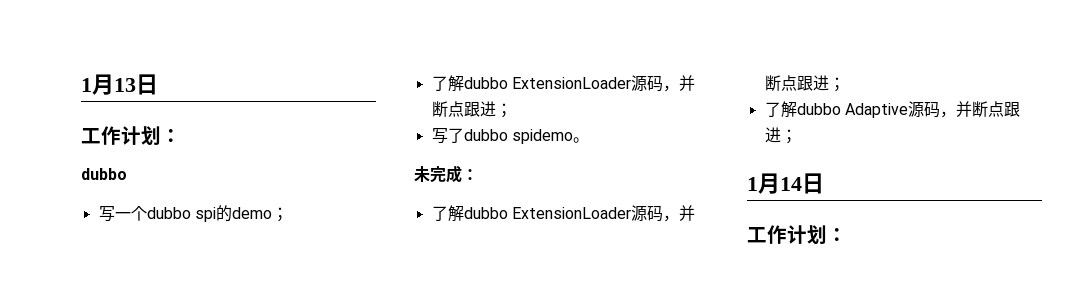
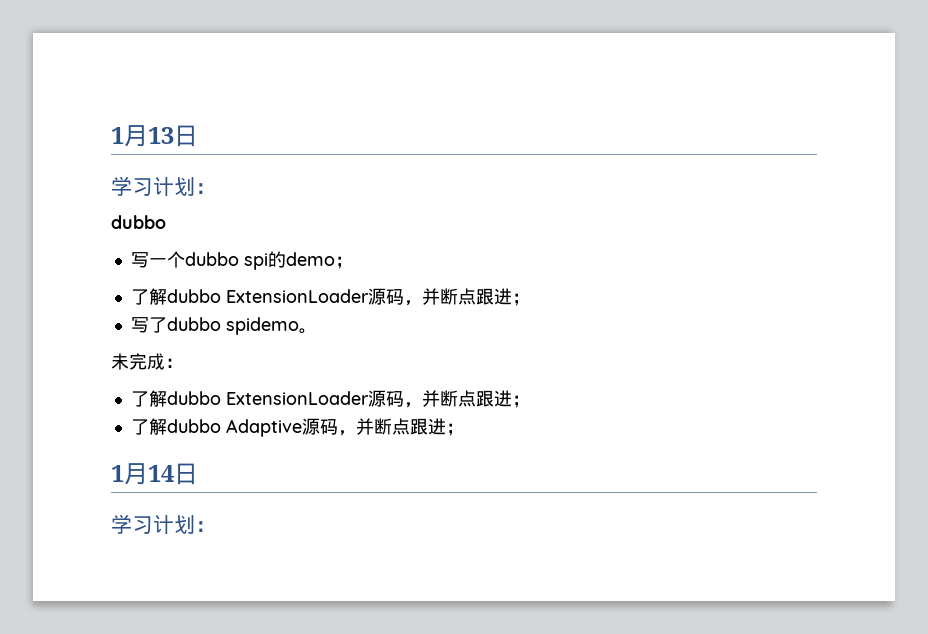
[81,126,121,145] 工作 -> [111,176,153,196] 学习
[747,225,787,244] 工作 -> [111,514,153,534] 学习

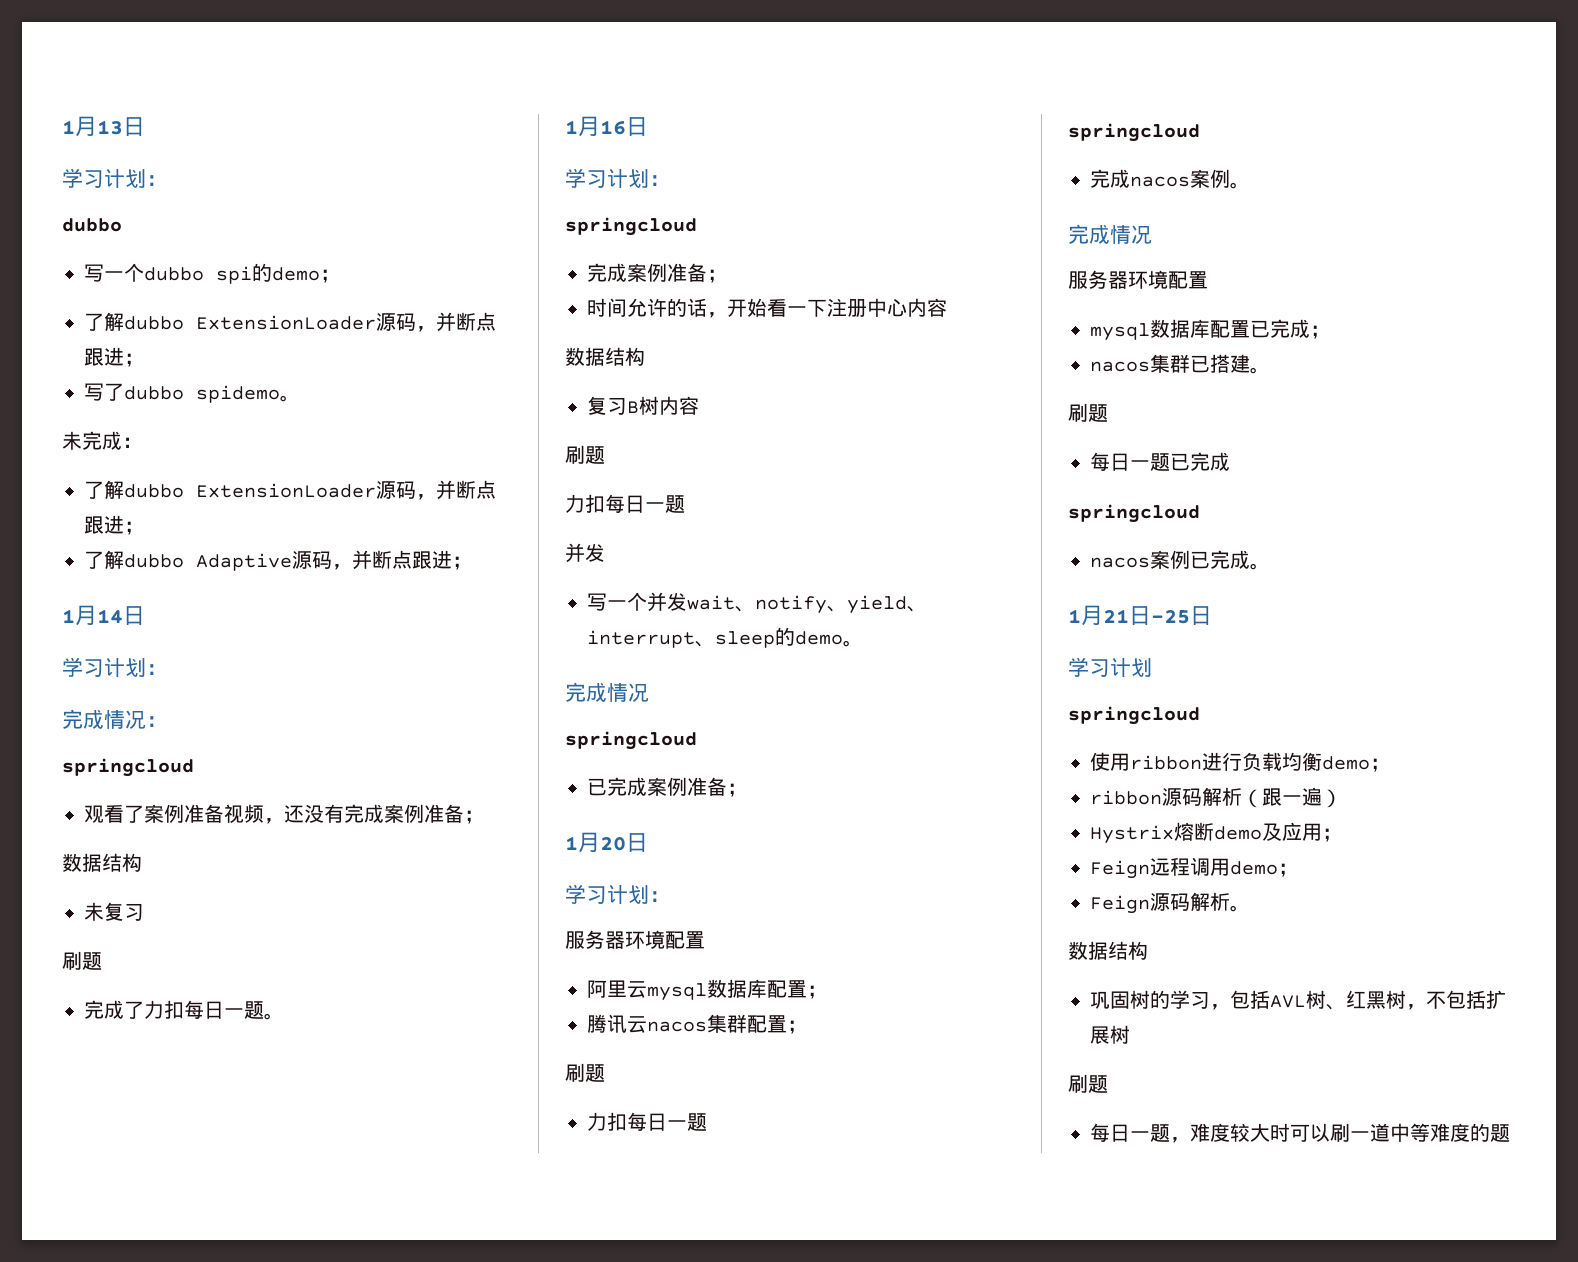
(216, 526) none -> [62,709,167,729] [62,758,194,777] [84,804,484,824] [62,853,142,872] [84,902,144,921] [62,951,102,970] [84,1000,284,1020] [565,116,648,137] [565,168,670,189] [565,217,697,236] [587,263,727,283] [587,298,947,318] [565,347,645,366] [587,396,699,415] [565,445,605,464] [565,494,685,513] [565,543,605,563] [587,592,927,614] [587,627,863,648] [565,682,649,702] [565,731,697,750] [587,777,747,797] [565,832,648,853] [565,884,670,905] [565,930,705,949] [587,979,827,1001] [587,1014,807,1034] [565,1063,605,1082] [587,1112,707,1131] [1068,123,1200,142] [1090,169,1250,189] [1068,224,1152,244] [1068,270,1208,289] [1090,319,1330,341] [1090,354,1270,374] [1068,403,1108,422] [1090,452,1230,471] [1068,504,1200,523] [1090,550,1270,570] [1068,605,1212,626] [1068,657,1152,678] [1068,706,1200,725] [1090,752,1390,772] [1090,787,1342,808] [1090,822,1342,844] [1090,857,1298,879] [1090,892,1250,914] [1068,941,1148,960] [1090,990,1506,1010] [1090,1025,1130,1044] [1068,1074,1108,1093] [1090,1123,1510,1143] // 完成情况： // springcloud // 观看了案例准备视频，还没有完成案例准备； // 数据结构 // 未复习 // 刷题 // 完成了力扣每日一题。 // 1月16日 // 学习计划： // springcloud // 完成案例准备； // 时间允许的话，开始看一下注册中心内容 // 数据结构 // 复习B树内容 // 刷题 // 力扣每日一题 // 并发 // 写一个并发wait、notify、yield、interrupt、sleep的demo。 // 完成情况 // springcloud // 已完成案例准备； // 1月20日 // 学习计划： // 服务器环境配置 // 阿里云mysql数据库配置； // 腾讯云nacos集群配置； // 刷题 // 力扣每日一题 // springcloud // 完成nacos案例。 // 完成情况 // 服务器环境配置 // mysql数据库配置已完成； // nacos集群已搭建。 // 刷题 // 每日一题已完成 // springcloud // nacos案例已完成。 // 1月21日-25日 // 学习计划 // springcloud // 使用ribbon进行负载均衡demo； // ribbon源码解析（跟一遍） // Hystrix熔断demo及应用； // Feign远程调用demo； // Feign源码解析。 // 数据结构 // 巩固树的学习，包括AVL树、红黑树，不包括扩展树 // 刷题 // 每日一题，难度较大时可以刷一道中等难度的题

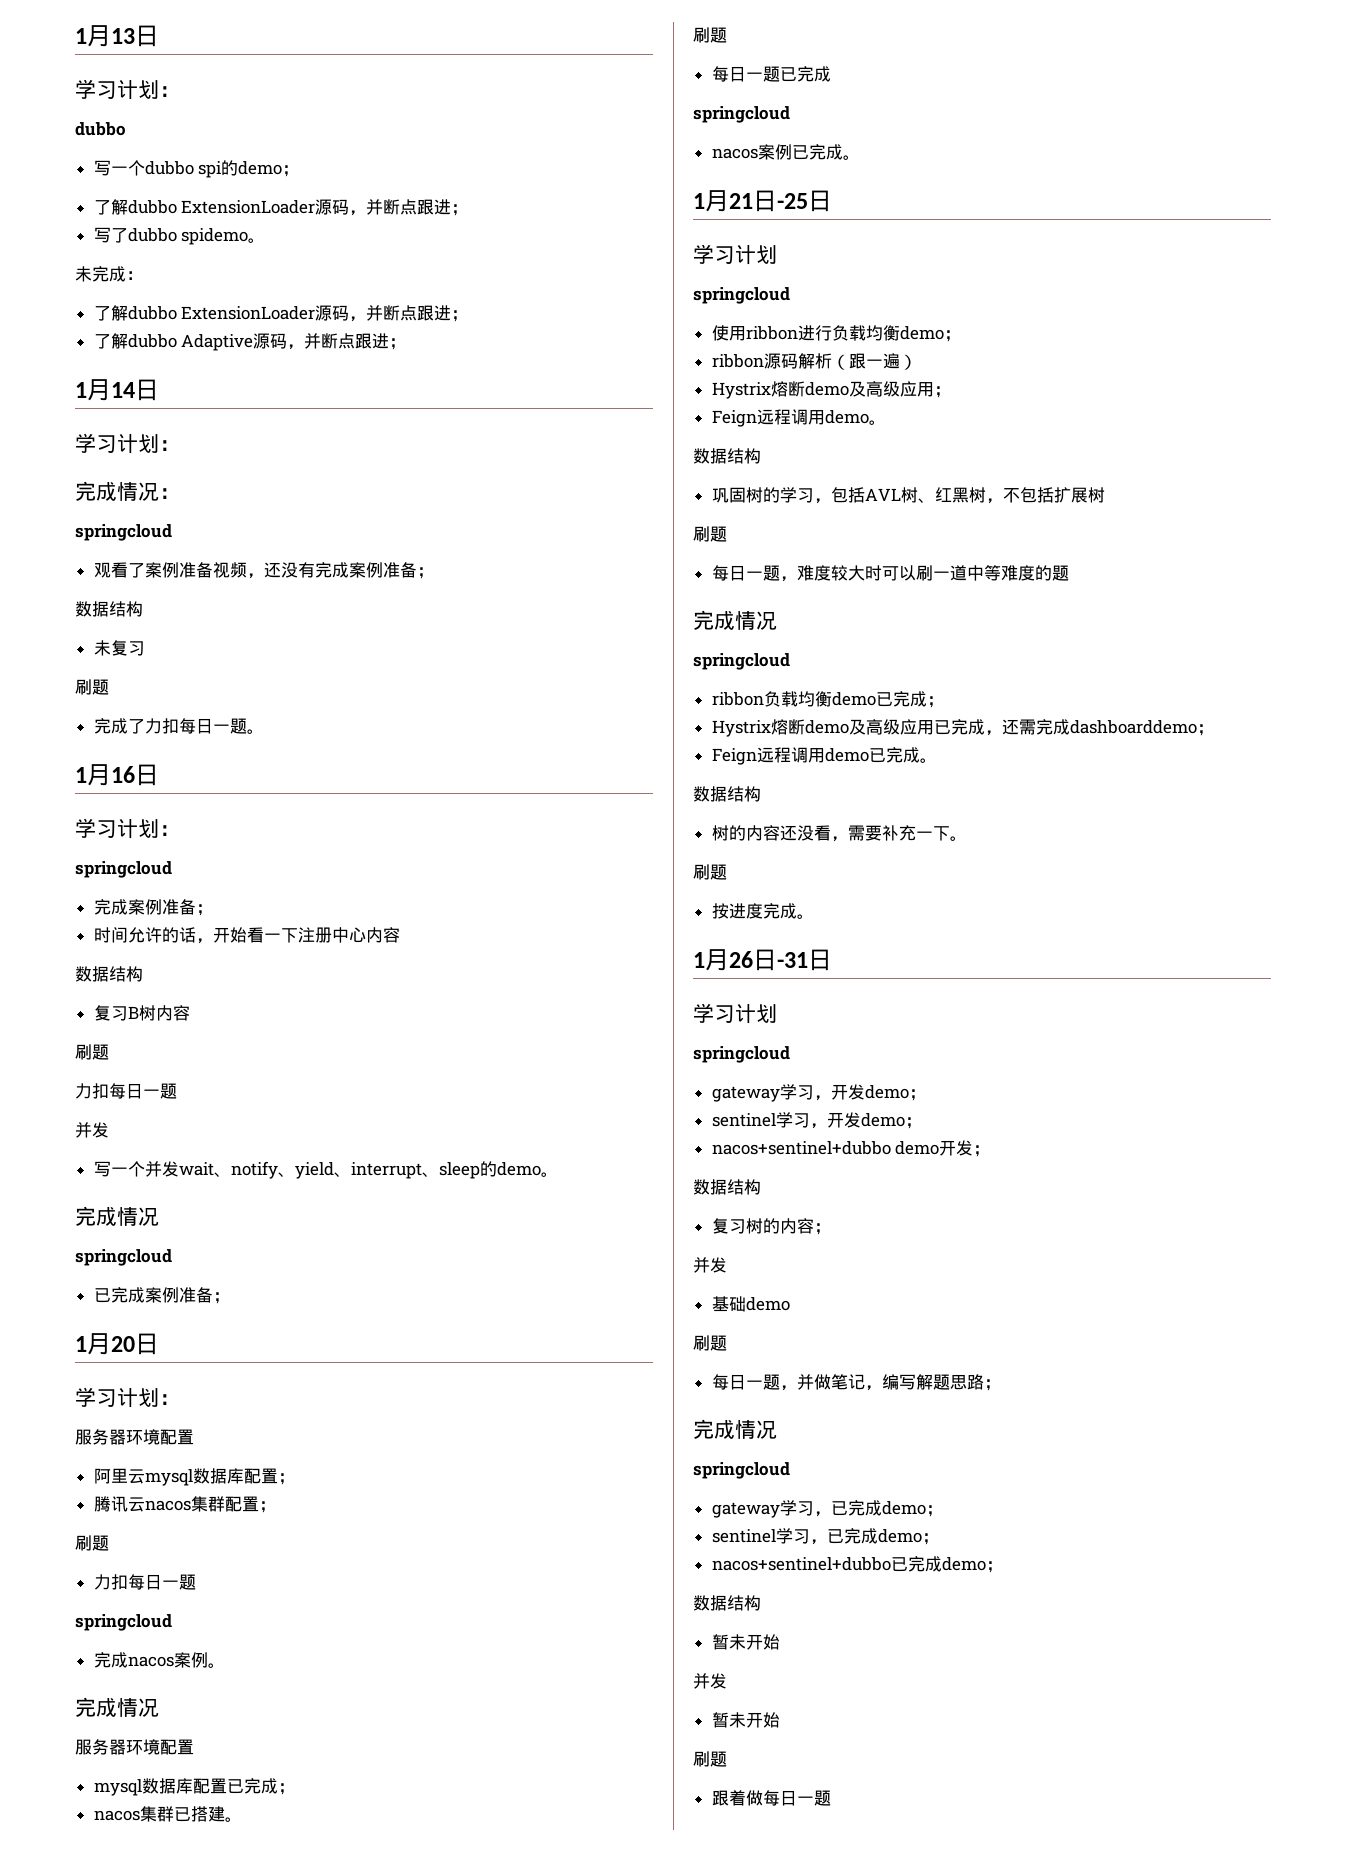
(1282, 832) none -> [865,381,900,397] 高级
[1278,863,1298,877] [1090,892,1230,914] ； // Feign源码解析 -> (869, 417) none
(1510, 1133) none -> [693,610,777,630] [693,653,790,670] [711,691,944,708] [711,719,1214,737] [711,747,937,765] [693,786,761,802] [711,825,967,842] [693,864,727,880] [711,903,814,919] [693,949,832,971] [693,1003,777,1024] [693,1046,790,1063] [711,1084,926,1102] [711,1112,922,1129] [711,1140,991,1157] [693,1179,761,1195] [711,1218,831,1235] [693,1257,727,1273] [711,1296,790,1312] [693,1335,727,1351] [711,1374,1001,1391] [693,1419,777,1439] [693,1462,790,1479] [711,1500,943,1518] [711,1528,939,1545] [711,1556,1003,1573] [693,1595,761,1611] [711,1634,780,1650] [693,1673,727,1689] [711,1712,780,1728] [693,1751,727,1767] [711,1790,831,1806] // 完成情况 // springcloud // ribbon负载均衡demo已完成； // Hystrix熔断demo及高级应用已完成，还需完成dashboarddemo； // Feign远程调用demo已完成。 // 数据结构 // 树的内容还没看，需要补充一下。 // 刷题 // 按进度完成。 // 1月26日-31日 // 学习计划 // springcloud // gateway学习，开发demo； // sentinel学习，开发demo； // nacos+sentinel+dubbo demo开发； // 数据结构 // 复习树的内容； // 并发 // 基础demo // 刷题 // 每日一题，并做笔记，编写解题思路； // 完成情况 // springcloud // gateway学习，已完成demo； // sentinel学习，已完成demo； // nacos+sentinel+dubbo已完成demo； // 数据结构 // 暂未开始 // 并发 // 暂未开始 // 刷题 // 跟着做每日一题

